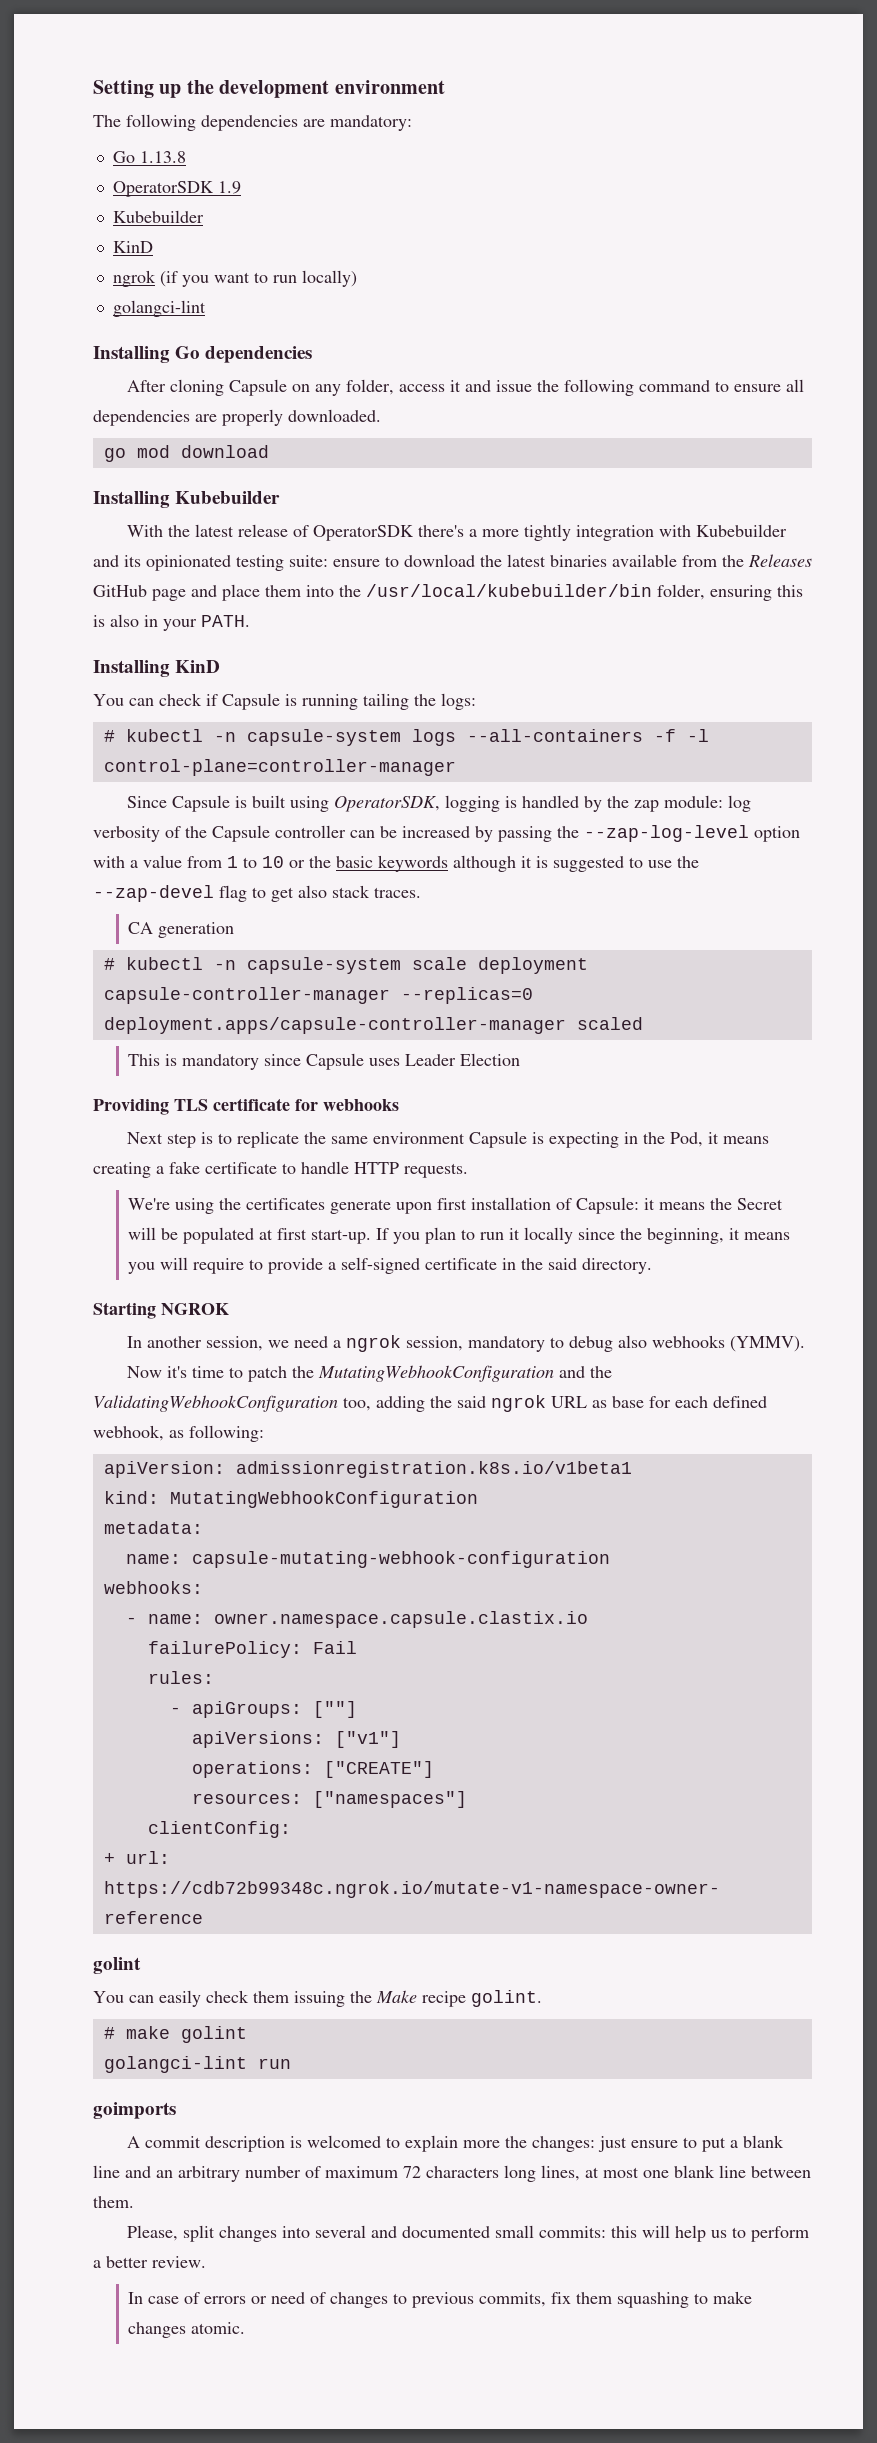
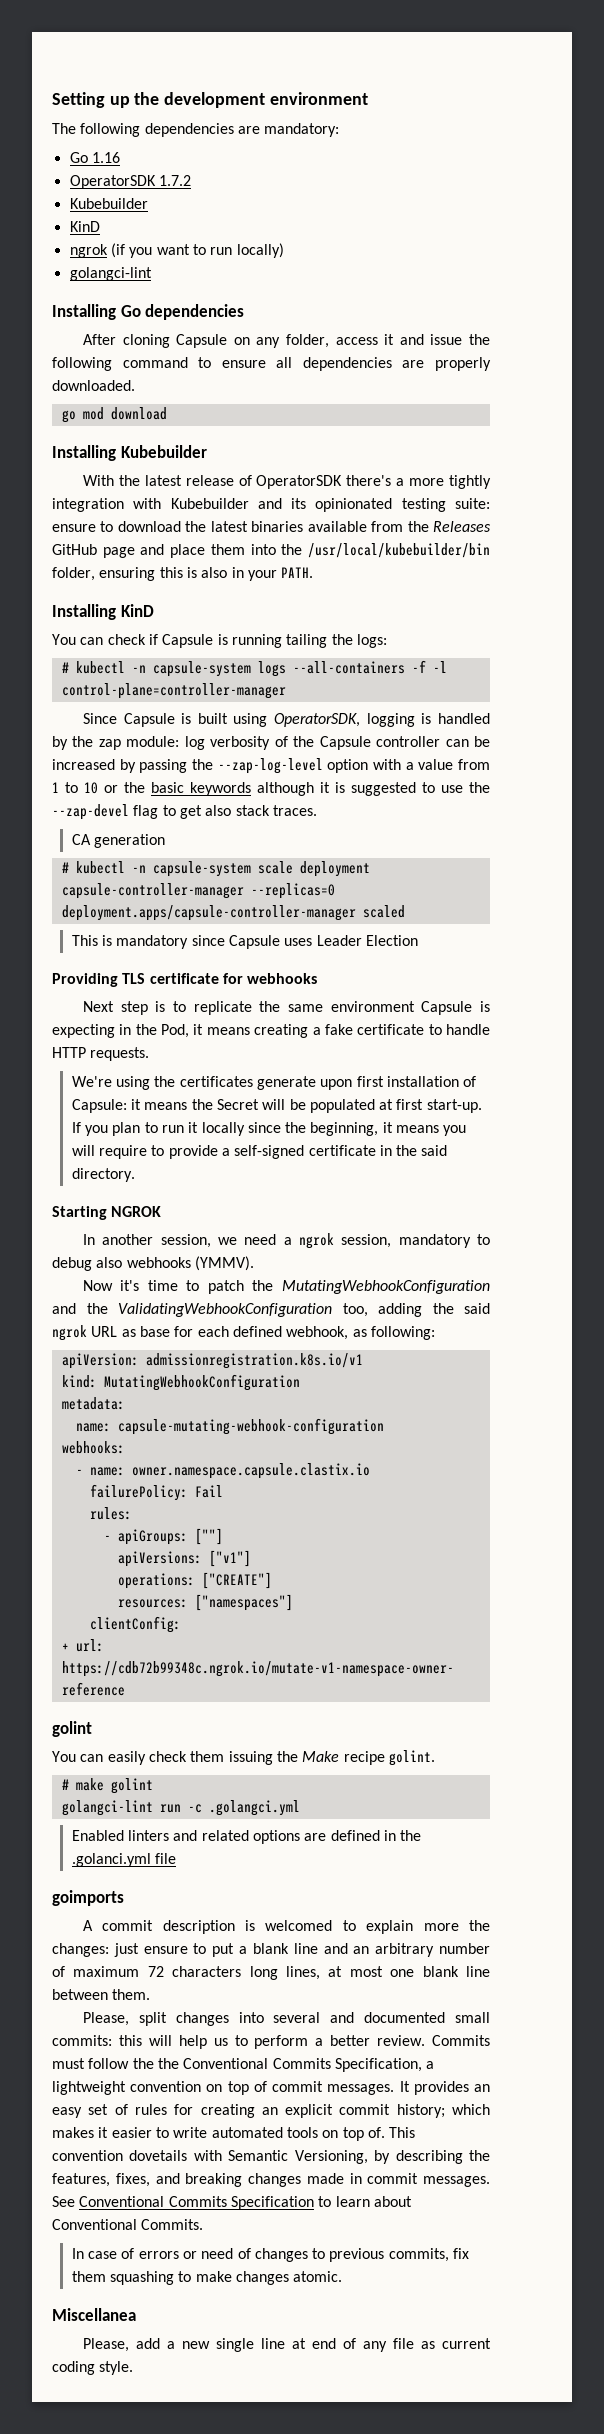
[139,151,186,163] [112,181,241,197] 1.13.8 // OperatorSDK 1.9 -> [91,152,120,163] [69,175,191,189] 1.16 // OperatorSDK 1.7.2
[235,1461,632,1478] admissionregistration.k8s.io/v1beta1 -> [145,1353,363,1369] admissionregistration.k8s.io/v1
(291, 2063) none -> [187,1800,300,1816] [71,1830,422,1844] [71,1853,176,1867] -c .golangci.yml // Enabled linters and related options are defined in the .golanci.yml file
(206, 2262) none -> [431,2035,490,2046] [52,2058,435,2072] [52,2081,491,2095] [52,2104,491,2118] [52,2127,416,2141] [52,2150,490,2164] [52,2173,490,2187] [52,2196,412,2210] [52,2219,204,2230] Commits must follow the the Conventional Commits Specification, a lightweight convention on top of commit messages. It provides an easy set of rules for creating an explicit commit history; which makes it easier to write automated tools on top of. This convention dovetails with Semantic Versioning, by describing the features, fixes, and breaking changes made in commit messages. See Conventional Commits Specification to learn about Conventional Commits.
(246, 2328) none -> [52,2308,136,2321] [82,2338,491,2352] [52,2361,134,2375] // Miscellanea // Please, add a new single line at end of any file as current coding style.

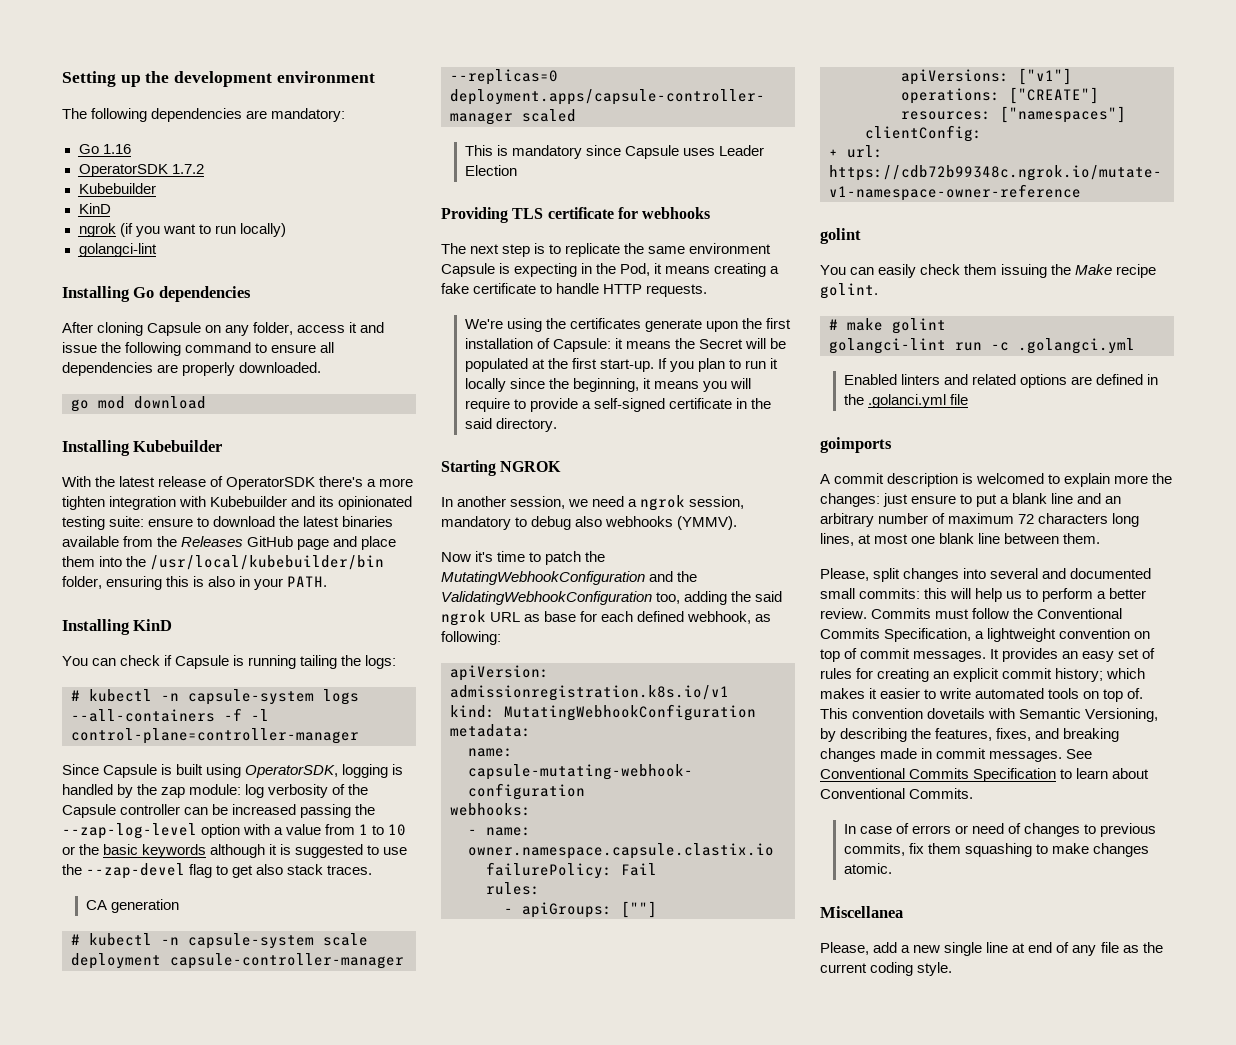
[449,475,491,489] tightly -> [62,496,105,510] tighten
[119,759,136,773] by -> (297, 809) none
[82,1001,114,1012] Next -> [441,243,500,254] The next
(353, 1084) none -> [742,318,763,329] the
(394, 1104) none -> [548,358,569,369] the
[157,2058,179,2069] the -> (1034, 613) none
(435, 2345) none -> [1142,942,1163,953] the

